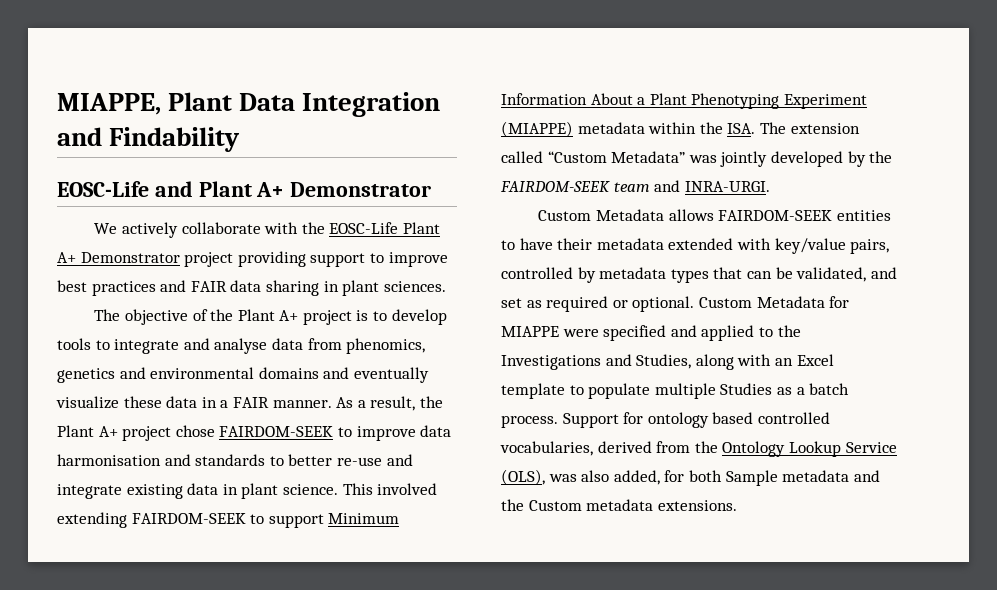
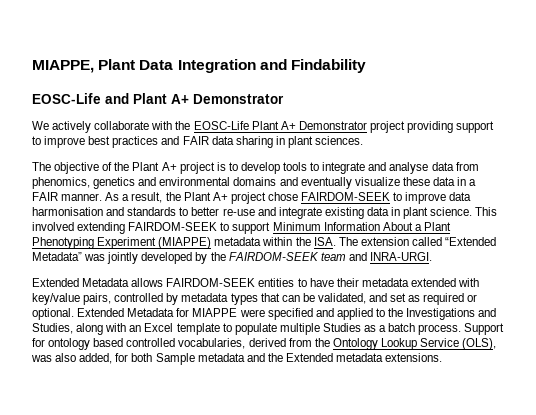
[547,151,607,163] “Custom -> [445,237,497,246] “Extended
[538,210,592,221] Custom -> [32,278,79,287] Extended
[698,297,752,308] Custom -> [77,308,125,317] Extended
[528,500,582,511] Custom -> [285,353,333,362] Extended

